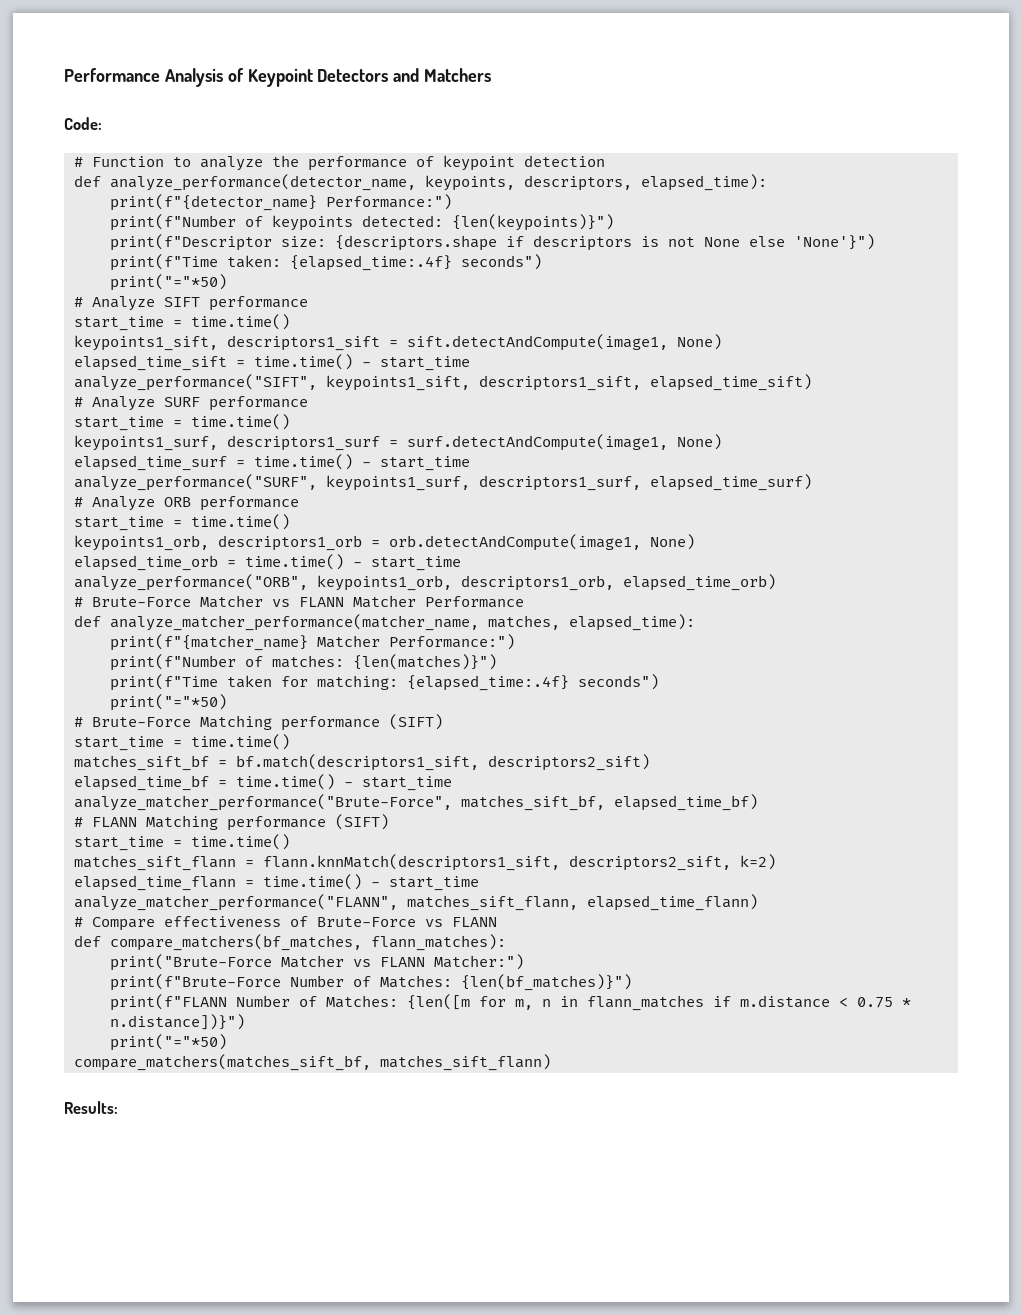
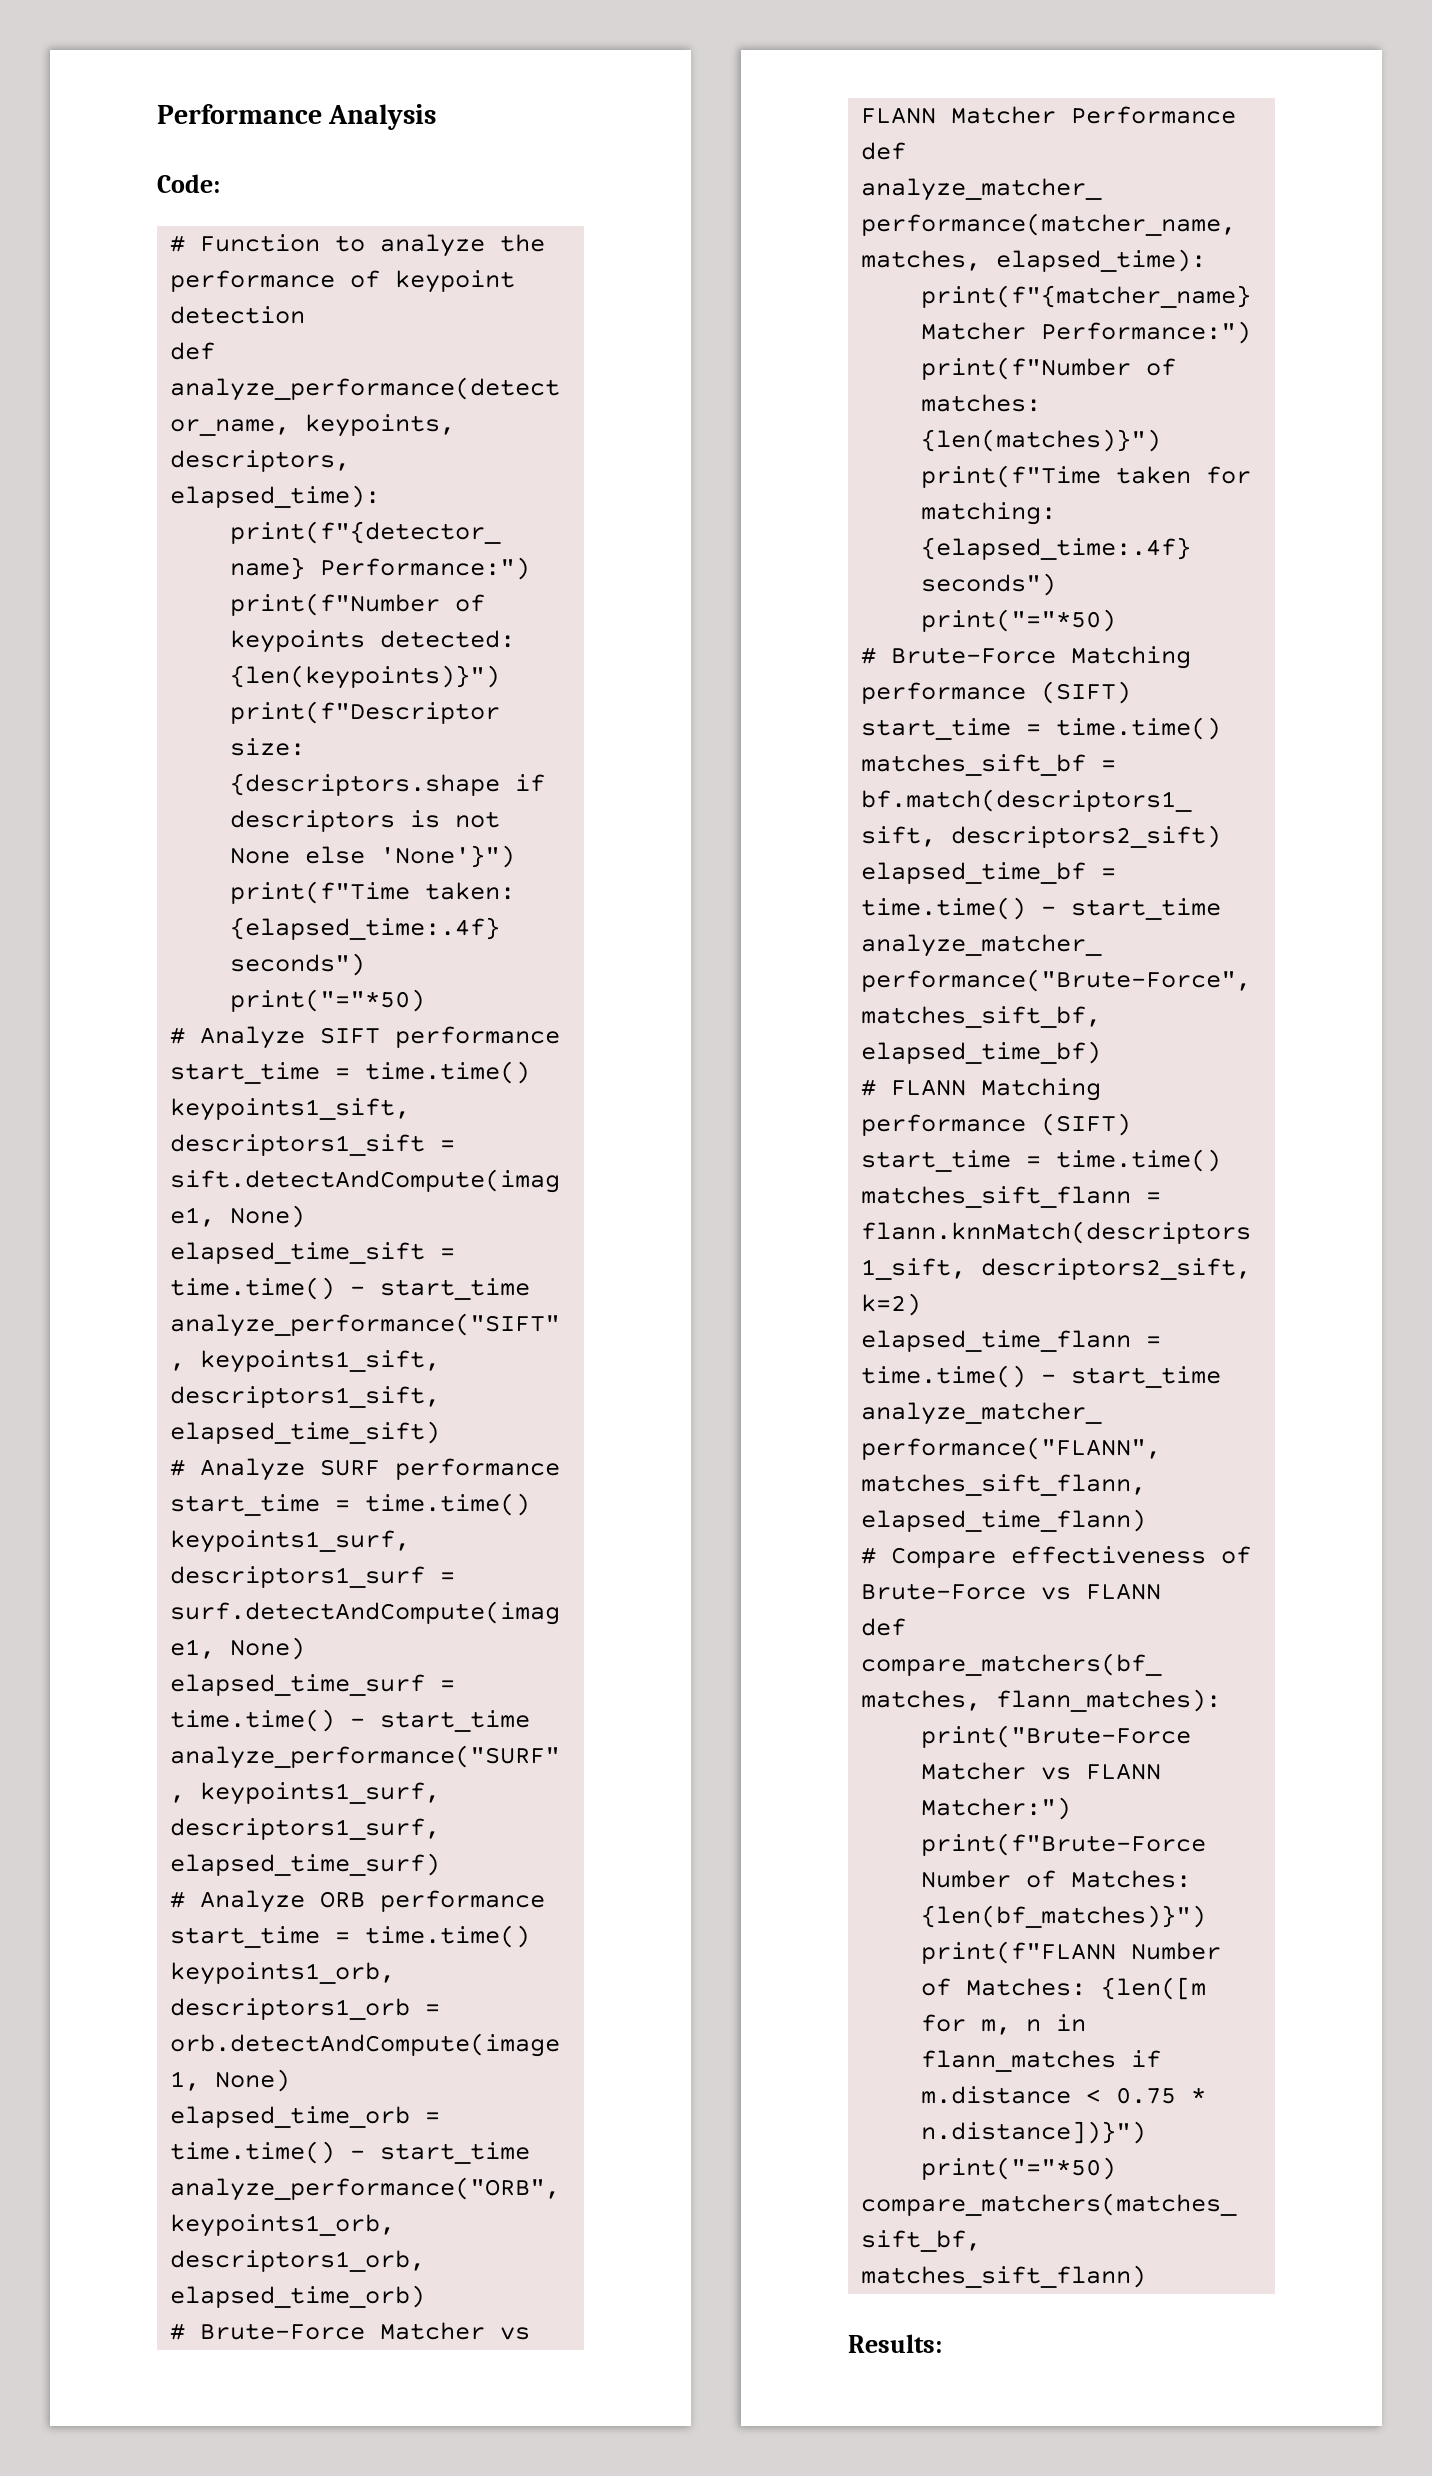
[227,68,492,87] of Keypoint Detectors and Matchers -> (437, 117) none

